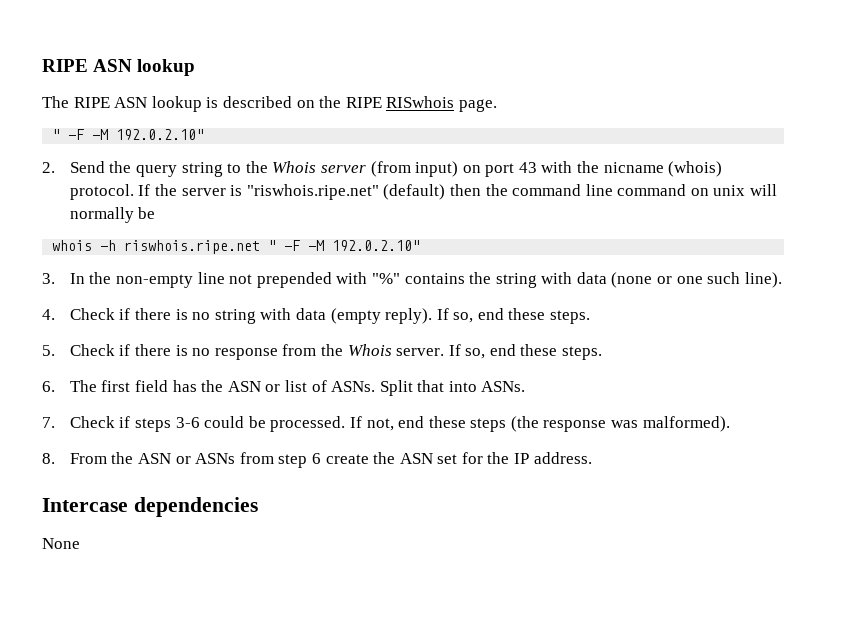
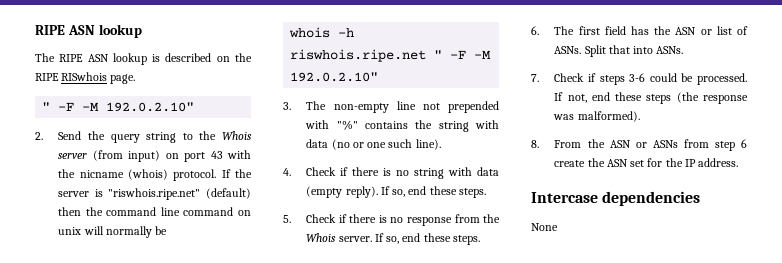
[69,272,112,284] In the -> [306,101,327,110] The
[611,272,653,288] (none -> [331,139,350,150] (no

